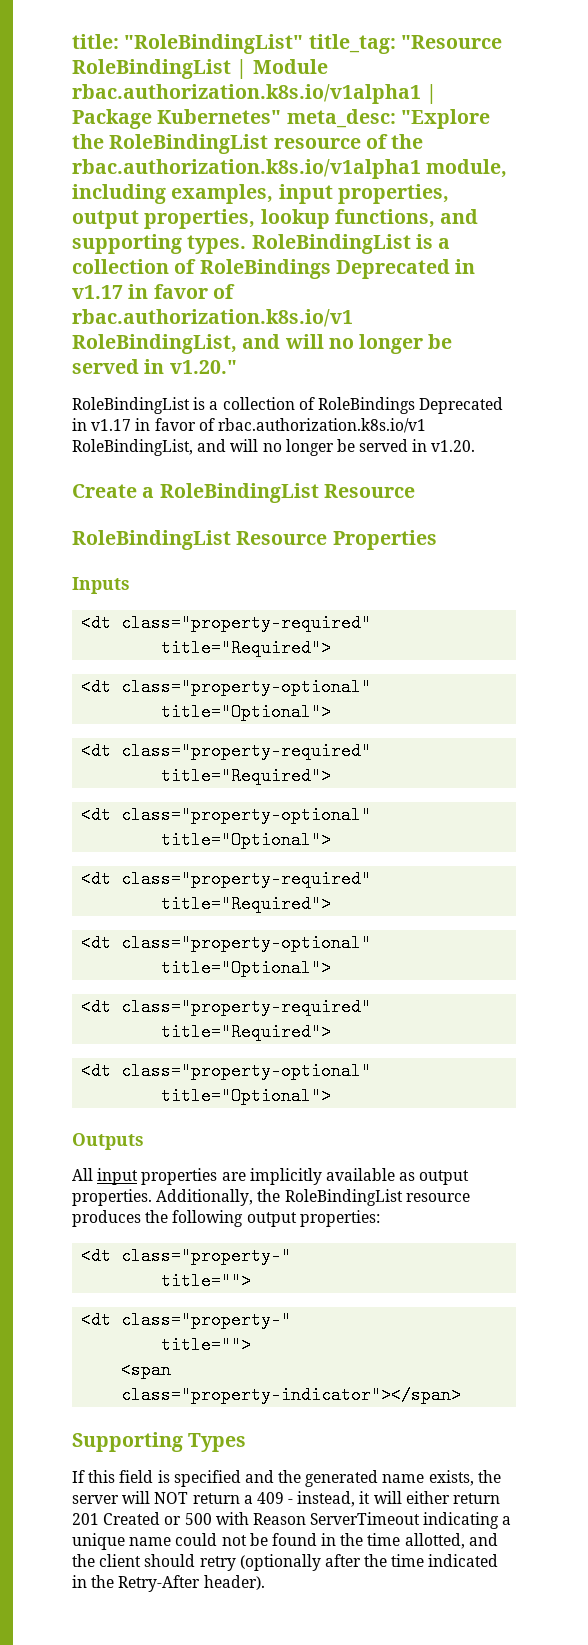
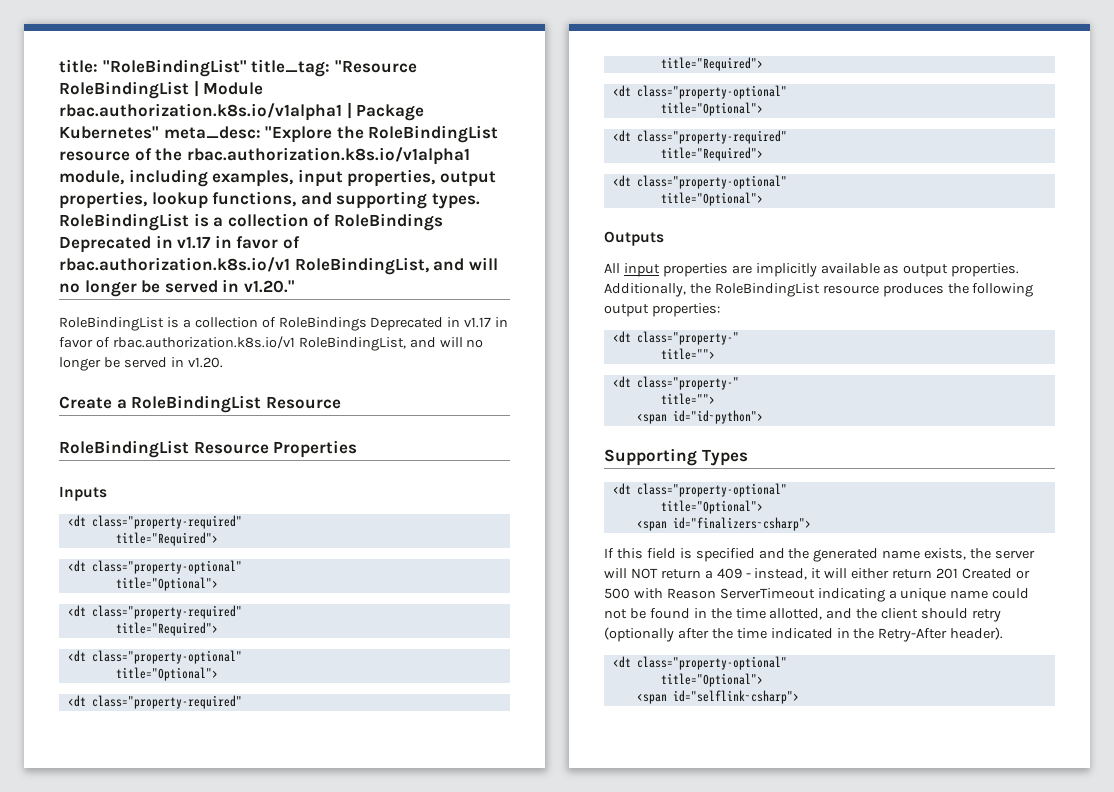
[121,1386,462,1404] class="property-indicator"></span> -> [672,410,763,424] id="id~python">
(247, 1442) none -> [612,483,787,497] [660,500,763,514] [636,517,811,531] // <dt class="property-optional" // title="Optional"> // <span id="finalizers~csharp">
(265, 1582) none -> [612,656,787,670] [660,673,763,687] [636,690,799,704] // <dt class="property-optional" // title="Optional"> // <span id="selflink~csharp">

